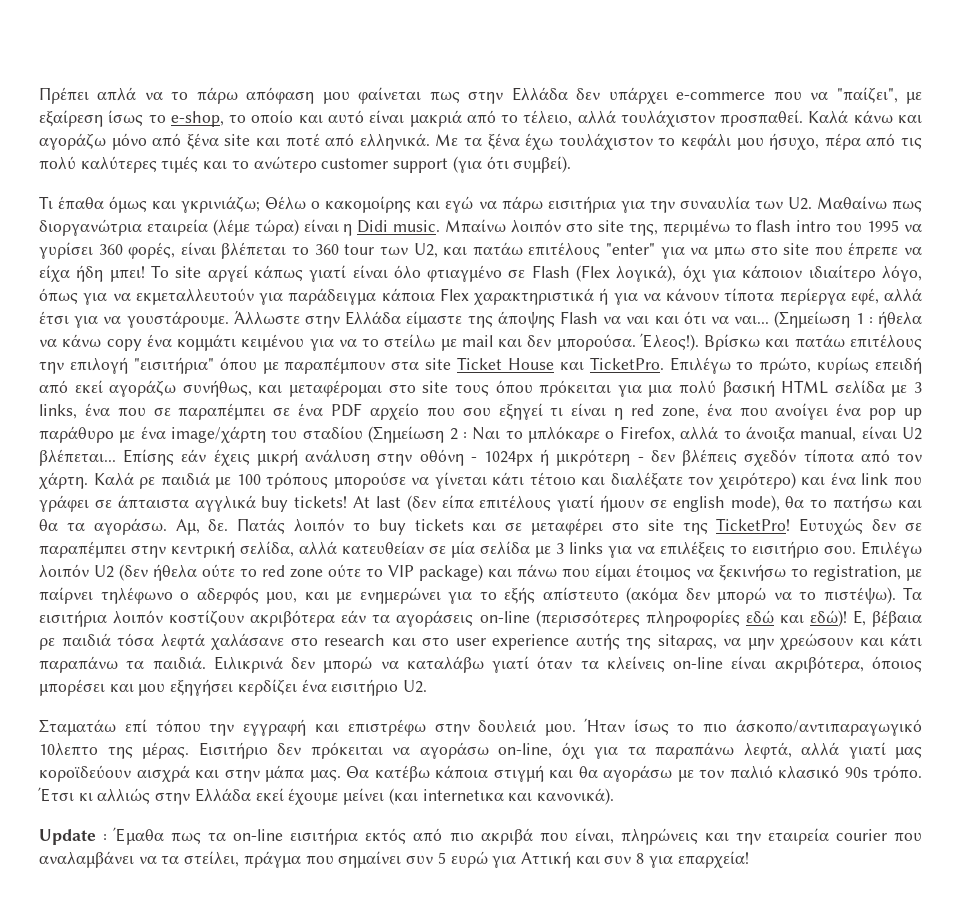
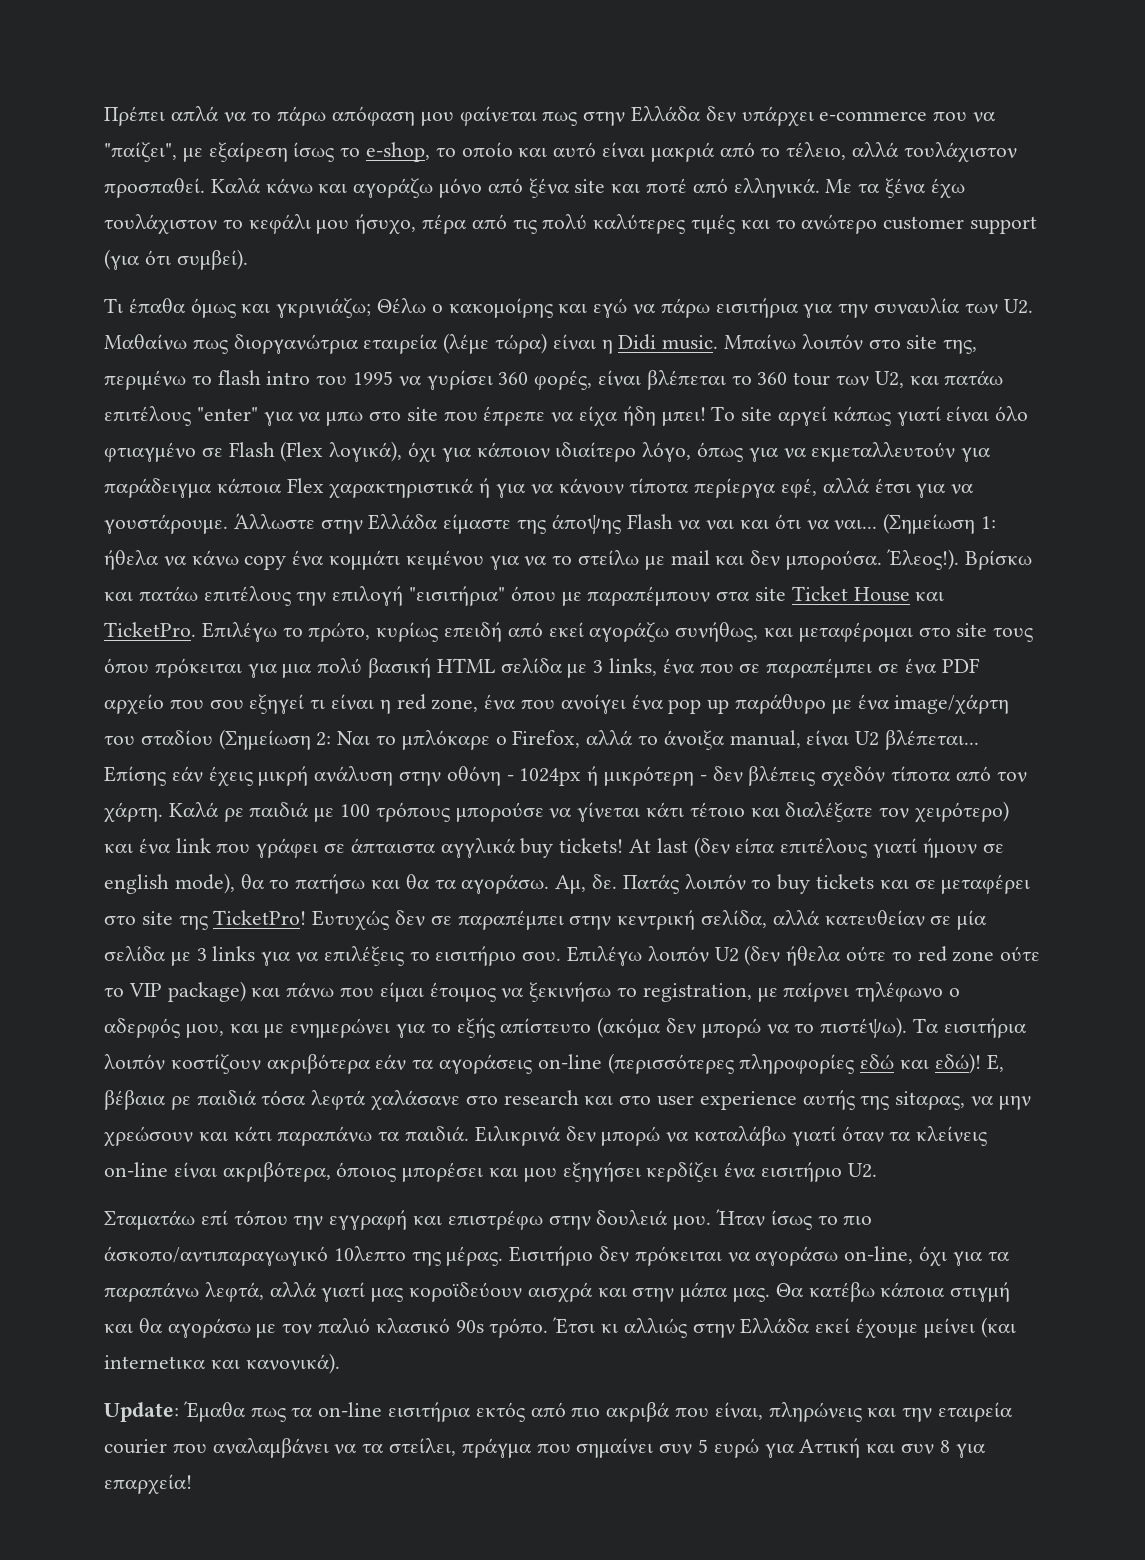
[855,313,873,324] 1 : -> [981,516,997,529] 1:
[449,428,467,440] 2 : -> [316,732,332,746] 2:
[39,829,108,845] Update : -> [104,1402,179,1422] Update:

